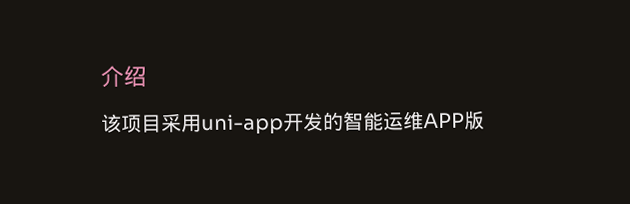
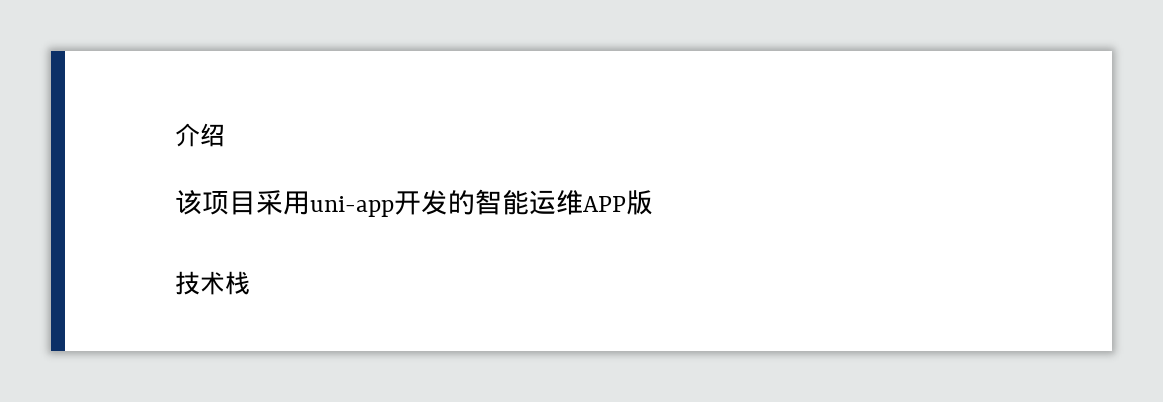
(485, 120) none -> [175,271,250,295] // 技术栈

